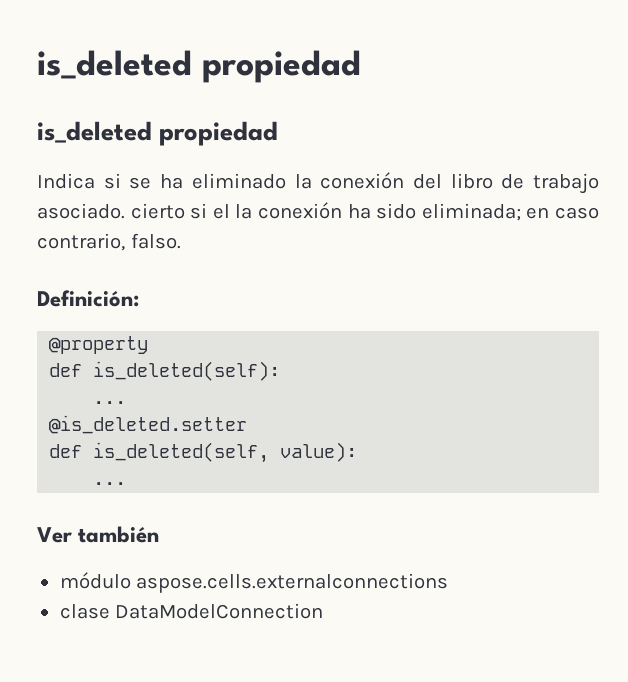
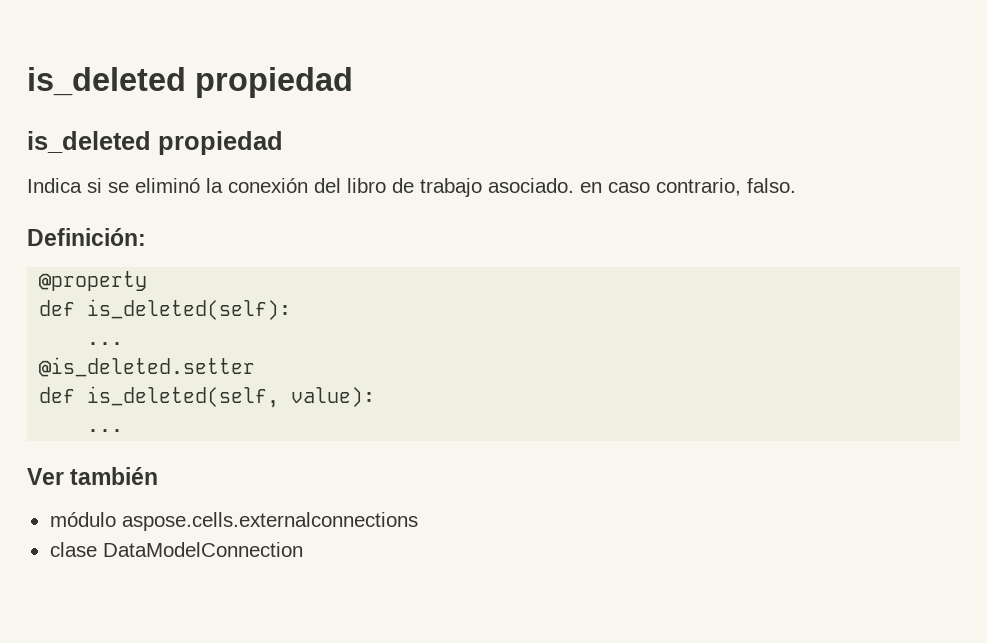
[160,173,286,189] ha eliminado -> [135,178,200,193] eliminó
[130,202,521,221] cierto si el la conexión ha sido eliminada; -> (574, 185) none

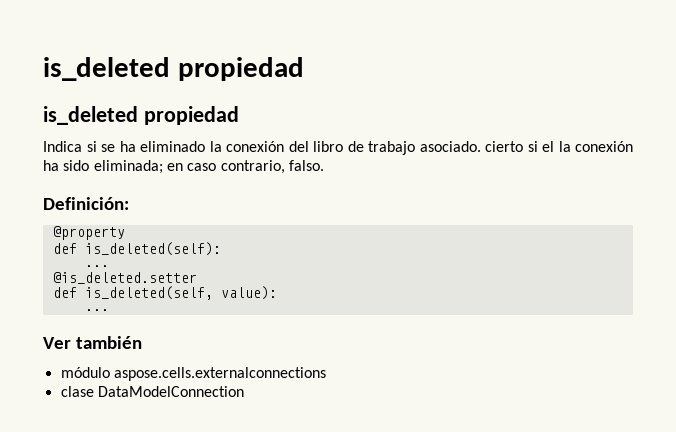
[135,178,200,193] eliminó -> [119,141,205,152] ha eliminado
(574, 185) none -> [485,141,633,152] [43,160,163,174] cierto si el la conexión ha sido eliminada;

